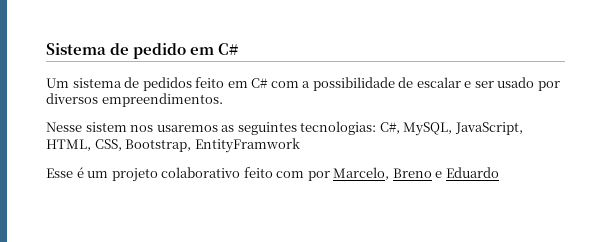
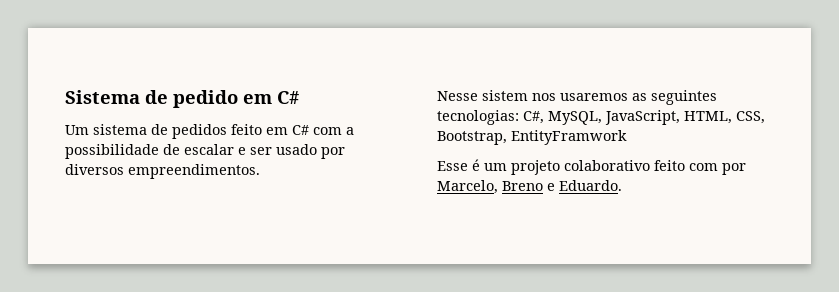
[445,167,499,178] Eduardo -> [559,180,622,191] Eduardo.

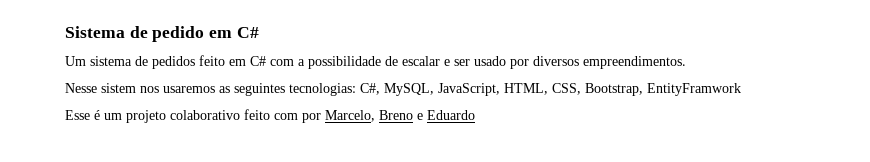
[559,180,622,191] Eduardo. -> [427,110,475,120] Eduardo

